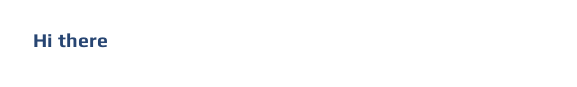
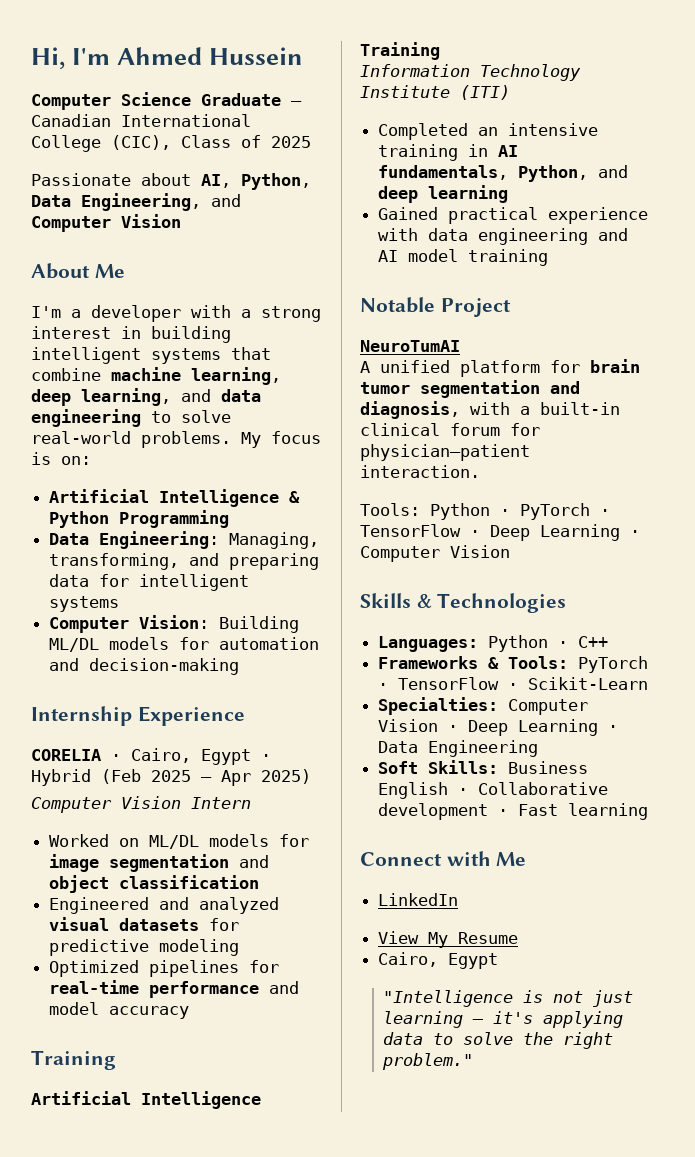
[33,33,109,48] Hi there -> [31,47,304,70] [31,92,302,110] [31,114,251,127] [31,135,311,152] [31,173,311,190] [31,193,241,211] [31,214,181,232] [31,263,125,279] [31,305,321,322] [31,326,231,343] [31,347,271,364] [31,367,281,385] [31,388,261,406] [31,409,231,427] [31,431,321,448] [31,452,91,465] [49,489,301,507] [49,510,230,528] [49,531,320,549] [49,553,320,570] [49,574,250,591] [49,596,120,612] [49,615,300,633] [49,637,320,652] [49,658,240,675] [31,706,245,726] [31,748,271,765] [31,769,311,786] [31,796,251,813] [49,834,310,849] [49,854,270,872] [49,875,260,893] [49,897,280,914] [49,917,240,931] [49,939,240,956] [49,960,280,977] [49,980,300,998] [49,1002,190,1019] [31,1050,116,1070] [31,1091,261,1109] [360,42,440,60] [360,64,581,81] [360,85,510,100] [378,123,599,140] [378,144,519,161] [378,165,629,182] [378,185,509,203] [378,207,649,224] [378,228,629,245] [378,249,549,266] [360,297,511,317] [360,340,460,352] [360,359,640,377] [360,380,580,398] [360,401,620,419] [360,423,540,436] [360,444,530,461] [360,465,480,478] [360,503,610,520] [360,524,640,541] [360,545,510,562] [360,593,567,613] [378,635,609,652] [378,656,649,673] [378,677,649,690] [378,697,589,715] [378,719,619,736] [378,740,539,757] [378,760,589,774] [378,782,609,799] [378,803,649,820] [360,851,527,866] [378,893,459,906] [378,931,519,948] [378,952,499,969] [383,990,634,1007] [383,1011,624,1028] [383,1032,614,1049] [382,1053,474,1070] Hi, I'm Ahmed Hussein // Computer Science Graduate — Canadian International College (CIC), Class of 2025 // Passionate about AI, Python, Data Engineering, and Computer Vision // About Me // I'm a developer with a strong interest in building intelligent systems that combine machine learning, deep learning, and data engineering to solve real-world problems. My focus is on: // Artificial Intelligence & Python Programming // Data Engineering: Managing, transforming, and preparing data for intelligent systems // Computer Vision: Building ML/DL models for automation and decision-making // Internship Experience // CORELIA · Cairo, Egypt · Hybrid (Feb 2025 – Apr 2025) // Computer Vision Intern // Worked on ML/DL models for image segmentation and object classification // Engineered and analyzed visual datasets for predictive modeling // Optimized pipelines for real-time performance and model accuracy // Training // Artificial Intelligence Training // Information Technology Institute (ITI) // Completed an intensive training in AI fundamentals, Python, and deep learning // Gained practical experience with data engineering and AI model training // Notable Project // NeuroTumAI // A unified platform for brain tumor segmentation and diagnosis, with a built-in clinical forum for physician–patient interaction. // Tools: Python · PyTorch · TensorFlow · Deep Learning · Computer Vision // Skills & Technologies // Languages: Python · C++ // Frameworks & Tools: PyTorch · TensorFlow · Scikit-Learn // Specialties: Computer Vision · Deep Learning · Data Engineering // Soft Skills: Business English · Collaborative development · Fast learning // Connect with Me // LinkedIn // View My Resume // Cairo, Egypt // "Intelligence is not just learning — it's applying data to solve the right problem."

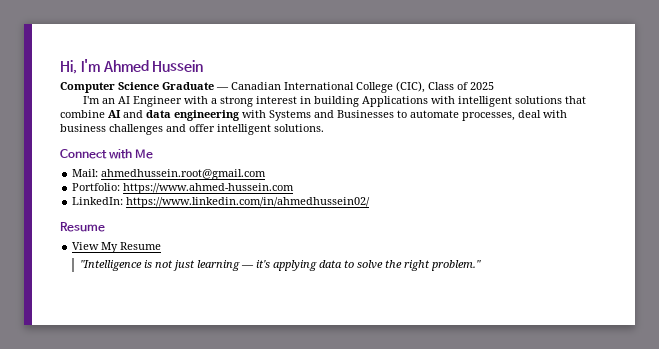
[31,173,311,190] [31,193,241,211] [31,214,181,232] [31,263,125,279] [31,305,181,322] Passionate about AI, Python, Data Engineering, and Computer Vision // About Me // I'm a developer -> [82,96,182,107] I'm an AI Engineer
[31,347,271,364] [31,367,281,385] [31,388,261,406] [31,409,231,427] [31,431,321,448] [31,452,91,465] [49,489,301,507] [49,510,230,528] [49,531,320,549] [49,553,320,570] [49,574,250,591] [49,596,120,612] [49,615,300,633] [49,637,320,652] [49,658,240,675] [31,706,245,726] [31,748,271,765] [31,769,311,786] [31,796,251,813] [49,834,310,849] [49,854,270,872] [49,875,260,893] [49,897,280,914] [49,917,240,931] [49,939,240,956] [49,960,280,977] [49,980,300,998] [49,1002,190,1019] [31,1050,116,1070] [31,1091,261,1109] [360,42,440,60] [360,64,581,81] [360,85,510,100] [378,123,599,140] [378,144,519,161] [378,165,629,182] [378,185,509,203] [378,207,649,224] [378,228,629,245] [378,249,549,266] [360,297,511,317] [360,340,460,352] [360,359,640,377] [360,380,580,398] [360,401,620,419] [360,423,540,436] [360,444,530,461] [360,465,480,478] [360,503,610,520] [360,524,640,541] [360,545,510,562] [360,593,567,613] [378,635,609,652] [378,656,649,673] [378,677,649,690] [378,697,589,715] [378,719,619,736] [378,740,539,757] [378,760,589,774] [378,782,609,799] [378,803,649,820] [360,851,527,866] [378,893,459,906] intelligent systems that combine machine learning, deep learning, and data engineering to solve real-world problems. My focus is on: // Artificial Intelligence & Python Programming // Data Engineering: Managing, transforming, and preparing data for intelligent systems // Computer Vision: Building ML/DL models for automation and decision-making // Internship Experience // CORELIA · Cairo, Egypt · Hybrid (Feb 2025 – Apr 2025) // Computer Vision Intern // Worked on ML/DL models for image segmentation and object classification // Engineered and analyzed visual datasets for predictive modeling // Optimized pipelines for real-time performance and model accuracy // Training // Artificial Intelligence Training // Information Technology Institute (ITI) // Completed an intensive training in AI fundamentals, Python, and deep learning // Gained practical experience with data engineering and AI model training // Notable Project // NeuroTumAI // A unified platform for brain tumor segmentation and diagnosis, with a built-in clinical forum for physician–patient interaction. // Tools: Python · PyTorch · TensorFlow · Deep Learning · Computer Vision // Skills & Technologies // Languages: Python · C++ // Frameworks & Tools: PyTorch · TensorFlow · Scikit-Learn // Specialties: Computer Vision · Deep Learning · Data Engineering // Soft Skills: Business English · Collaborative development · Fast learning // Connect with Me // LinkedIn -> [361,96,586,107] [60,110,567,121] [60,124,324,135] [60,149,154,159] [72,169,267,180] [72,183,295,194] [72,197,371,208] [60,222,105,232] Applications with intelligent solutions that combine AI and data engineering with Systems and Businesses to automate processes, deal with business challenges and offer intelligent solutions. // Connect with Me // Mail: ahmedhussein.root@gmail.com // Portfolio: https://www.ahmed-hussein.com // LinkedIn: https://www.linkedin.com/in/ahmedhussein02/ // Resume
[378,952,499,969] // Cairo, Egypt -> (162, 246) none

